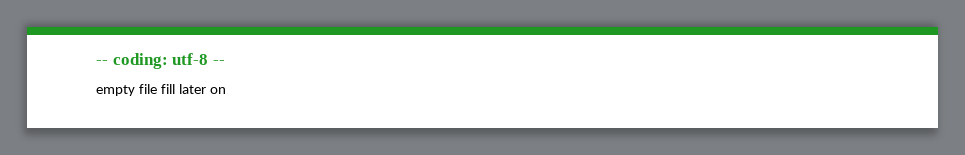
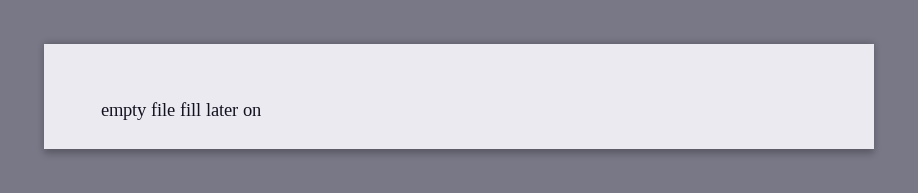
[96,53,225,69] -- coding: utf-8 -- // -> (101, 112) none

